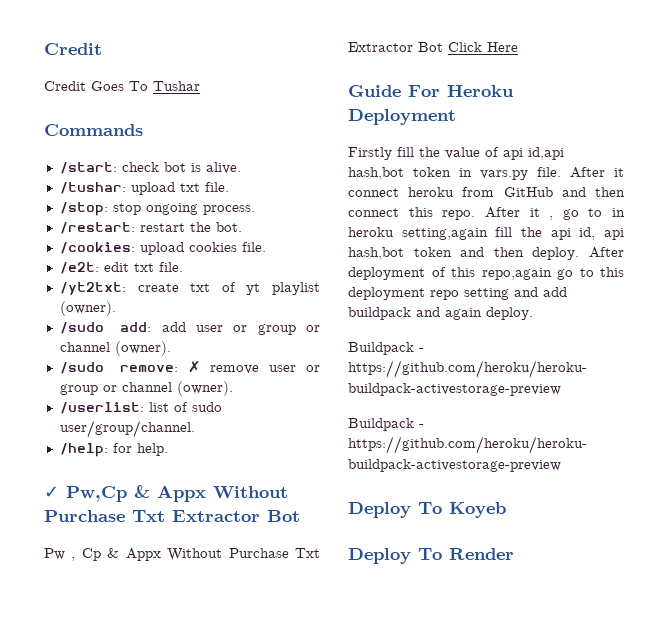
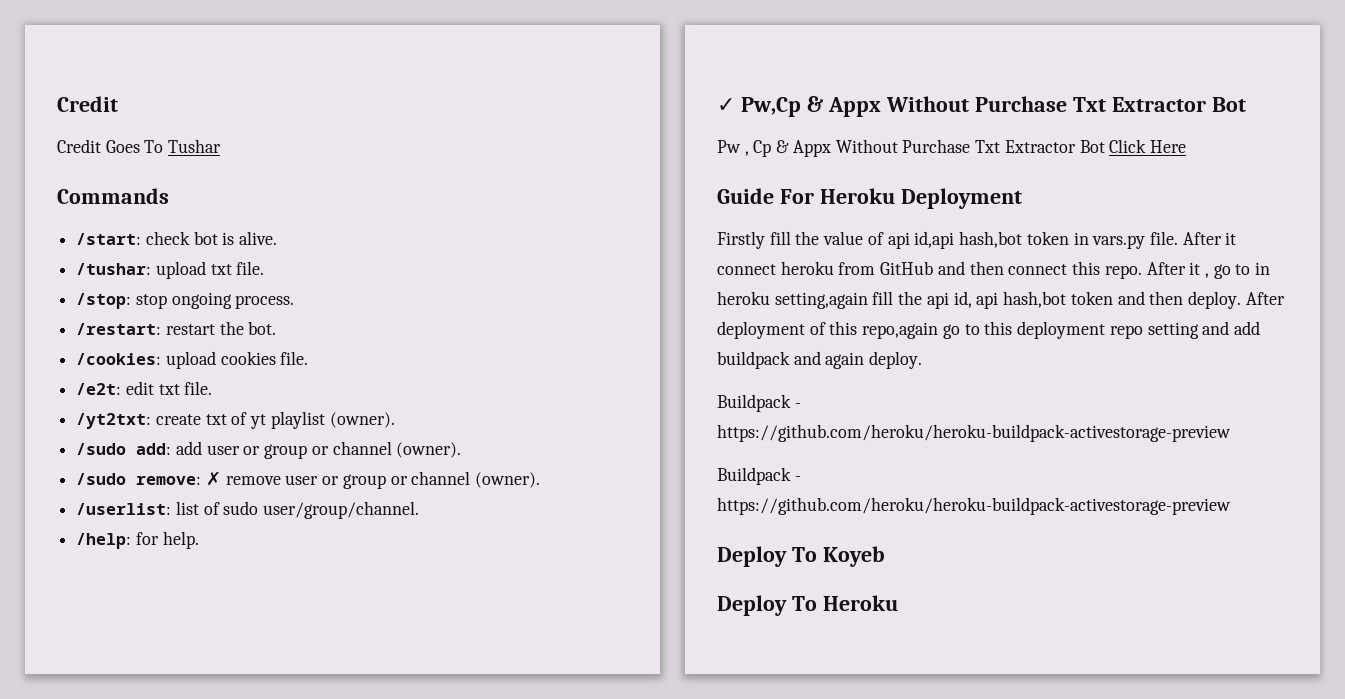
[449,548,514,560] Render -> [822,595,898,611] Heroku

